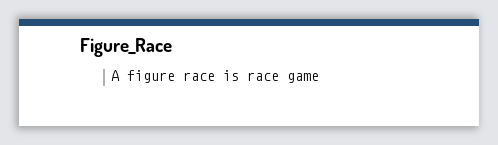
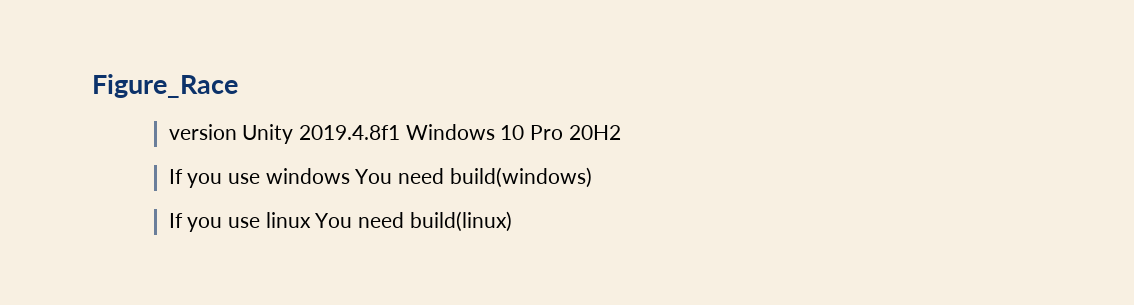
[110,70,319,83] A figure race is race game -> [168,124,621,144] [168,167,592,188] [168,211,512,232] version Unity 2019.4.8f1 Windows 10 Pro 20H2 // If you use windows You need build(windows) // If you use linux You need build(linux)

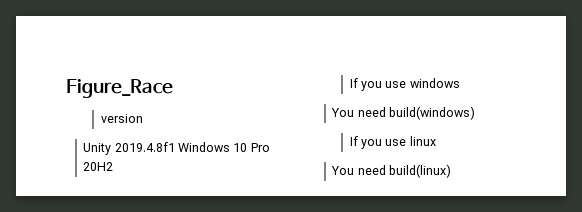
(237, 132) none -> (143, 118) //
(350, 176) none -> (460, 83) //
(311, 220) none -> (436, 141) //

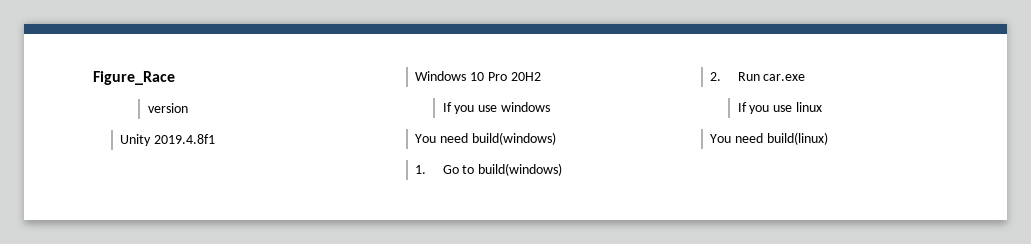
(175, 147) none -> (216, 139) //
(476, 113) none -> [415,163,563,176] [710,72,806,81] // 1. Go to build(windows) // 2. Run car.exe

